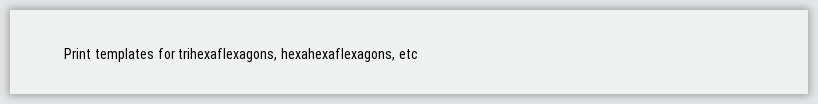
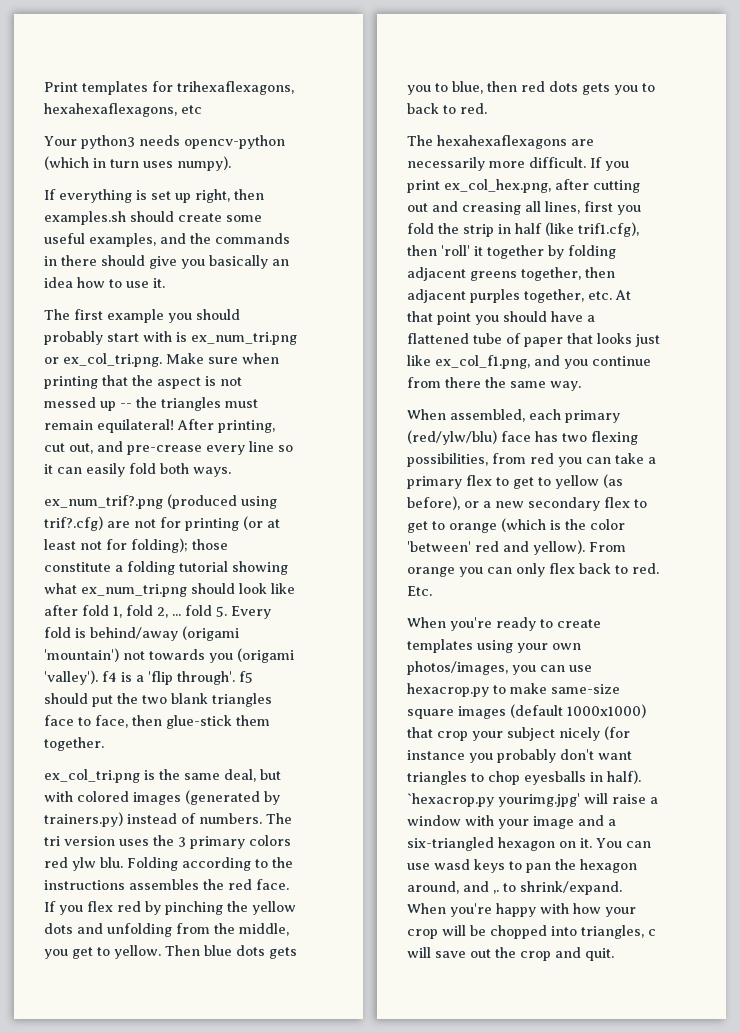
(418, 54) none -> [44,135,285,149] [44,156,231,171] [44,189,264,203] [44,211,262,225] [44,233,290,247] [44,255,289,269] [44,277,165,288] [44,309,240,323] [44,331,297,345] [44,353,279,367] [44,375,242,389] [44,397,258,411] [44,419,275,433] [44,441,293,455] [44,463,231,477] [44,494,277,509] [44,516,280,531] [44,538,228,553] [44,561,288,575] [44,583,295,597] [44,605,271,619] [44,626,239,641] [44,648,294,663] [44,670,253,685] [44,693,272,707] [44,715,270,729] [44,737,104,751] [44,769,281,783] [44,790,280,805] [44,812,292,827] [44,835,291,849] [44,857,293,871] [44,879,289,890] [44,901,296,915] [44,923,289,937] [44,945,297,959] [407,81,655,95] [407,103,487,114] [407,135,594,149] [407,157,629,171] [407,179,640,193] [407,201,641,215] [407,222,639,237] [407,245,616,259] [407,267,615,281] [407,289,631,303] [407,311,595,325] [407,333,660,347] [407,355,651,369] [407,377,581,391] [407,409,620,423] [407,430,638,445] [407,453,656,467] [407,474,623,489] [407,496,647,511] [407,518,625,533] [407,540,626,555] [407,563,659,577] [407,586,432,596] [407,617,601,631] [407,639,581,653] [407,661,592,675] [407,683,620,697] [407,704,646,719] [407,726,630,741] [407,749,632,763] [407,770,641,785] [407,793,658,807] [407,815,616,829] [407,837,651,851] [407,859,637,873] [407,881,622,895] [407,903,636,917] [407,925,656,939] [407,947,614,961] // Your python3 needs opencv-python (which in turn uses numpy). // If everything is set up right, then examples.sh should create some useful examples, and the commands in there should give you basically an idea how to use it. // The first example you should probably start with is ex_num_tri.png or ex_col_tri.png. Make sure when printing that the aspect is not messed up -- the triangles must remain equilateral! After printing, cut out, and pre-crease every line so it can easily fold both ways. // ex_num_trif?.png (produced using trif?.cfg) are not for printing (or at least not for folding); those constitute a folding tutorial showing what ex_num_tri.png should look like after fold 1, fold 2, ... fold 5. Every fold is behind/away (origami 'mountain') not towards you (origami 'valley'). f4 is a 'flip through'. f5 should put the two blank triangles face to face, then glue-stick them together. // ex_col_tri.png is the same deal, but with colored images (generated by trainers.py) instead of numbers. The tri version uses the 3 primary colors red ylw blu. Folding according to the instructions assembles the red face. If you flex red by pinching the yellow dots and unfolding from the middle, you get to yellow. Then blue dots gets you to blue, then red dots gets you to back to red. // The hexahexaflexagons are necessarily more difficult. If you print ex_col_hex.png, after cutting out and creasing all lines, first you fold the strip in half (like trif1.cfg), then 'roll' it together by folding adjacent greens together, then adjacent purples together, etc. At that point you should have a flattened tube of paper that looks just like ex_col_f1.png, and you continue from there the same way. // When assembled, each primary (red/ylw/blu) face has two flexing possibilities, from red you can take a primary flex to get to yellow (as before), or a new secondary flex to get to orange (which is the color 'between' red and yellow). From orange you can only flex back to red. Etc. // When you're ready to create templates using your own photos/images, you can use hexacrop.py to make same-size square images (default 1000x1000) that crop your subject nicely (for instance you probably don't want triangles to chop eyesballs in half). `hexacrop.py yourimg.jpg' will raise a window with your image and a six-triangled hexagon on it. You can use wasd keys to pan the hexagon around, and ,. to shrink/expand. When you're happy with how your crop will be chopped into triangles, c will save out the crop and quit.

